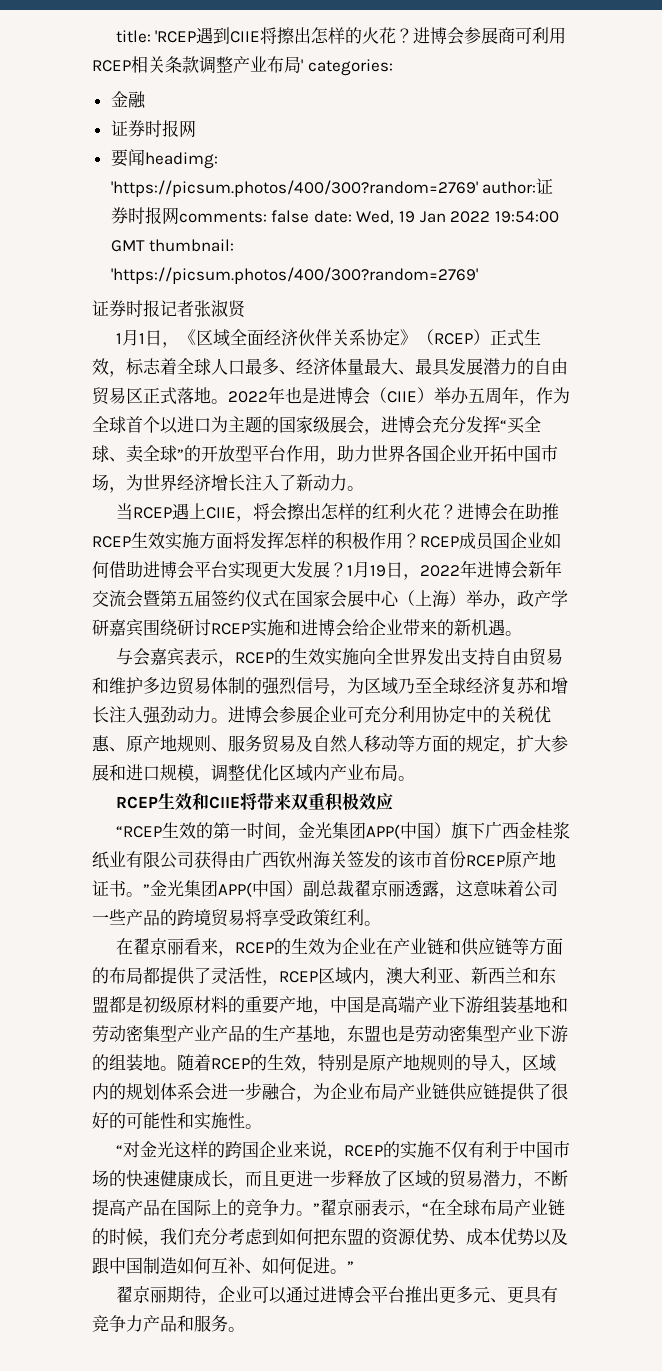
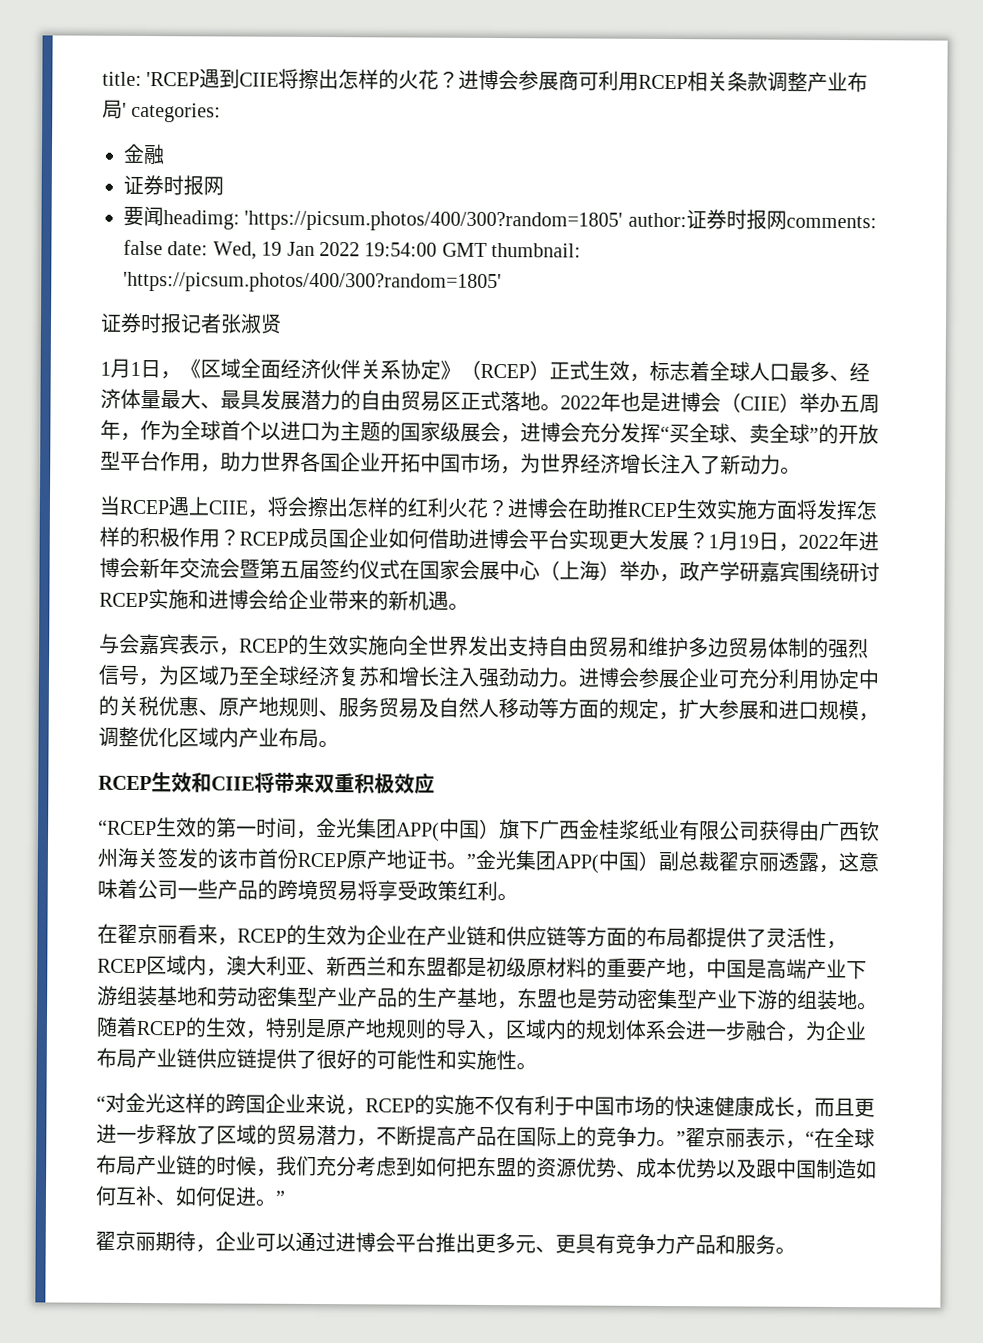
[110,180,478,197] 'https://picsum.photos/400/300?random=2769' -> [244,210,624,232] 'https://picsum.photos/400/300?random=1805'
[110,267,478,284] 'https://picsum.photos/400/300?random=2769' -> [123,271,502,294] 'https://picsum.photos/400/300?random=1805'

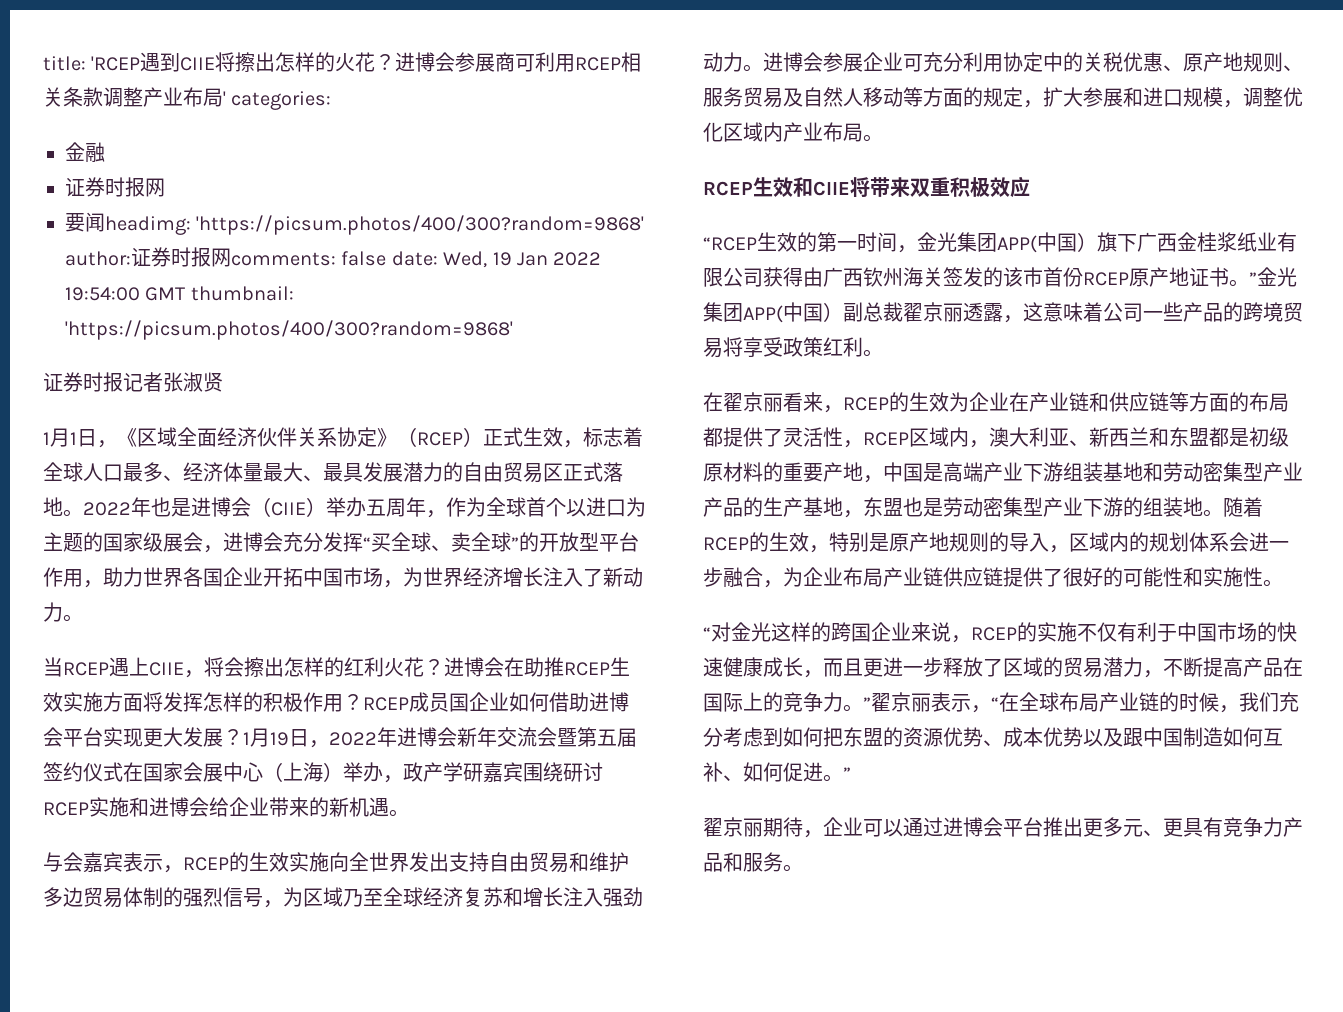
[244,210,624,232] 'https://picsum.photos/400/300?random=1805' -> [196,215,645,235] 'https://picsum.photos/400/300?random=9868'
[123,271,502,294] 'https://picsum.photos/400/300?random=1805' -> [65,320,513,340] 'https://picsum.photos/400/300?random=9868'

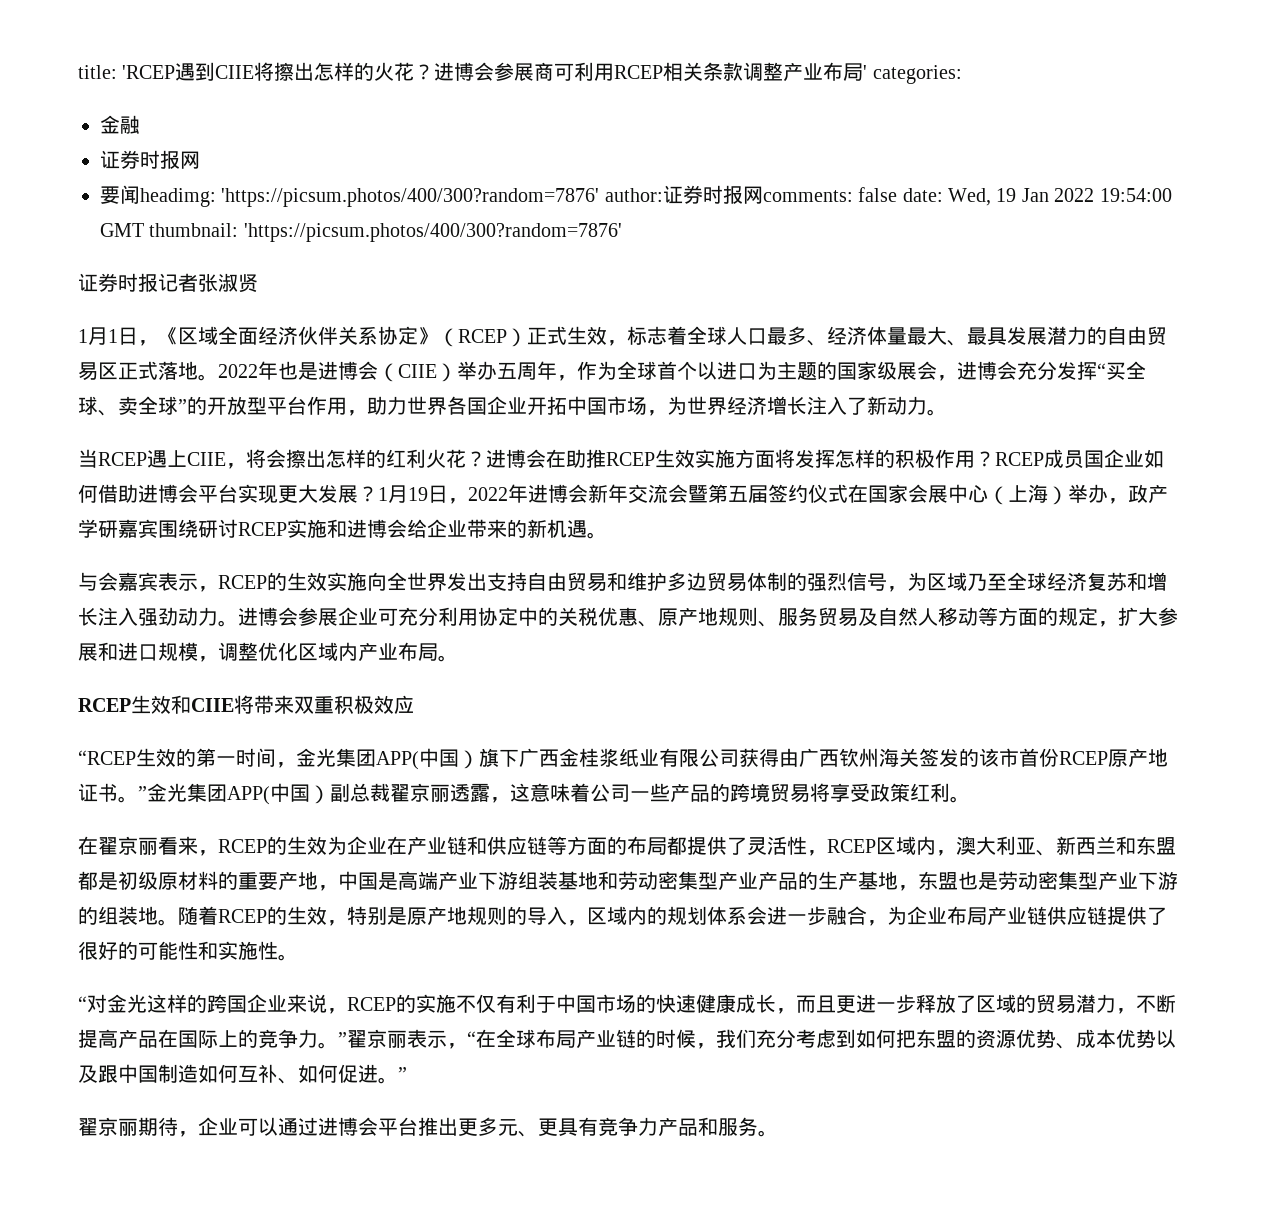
[196,215,645,235] 'https://picsum.photos/400/300?random=9868' -> [221,188,600,207] 'https://picsum.photos/400/300?random=7876'
[65,320,513,340] 'https://picsum.photos/400/300?random=9868' -> [243,223,622,242] 'https://picsum.photos/400/300?random=7876'

